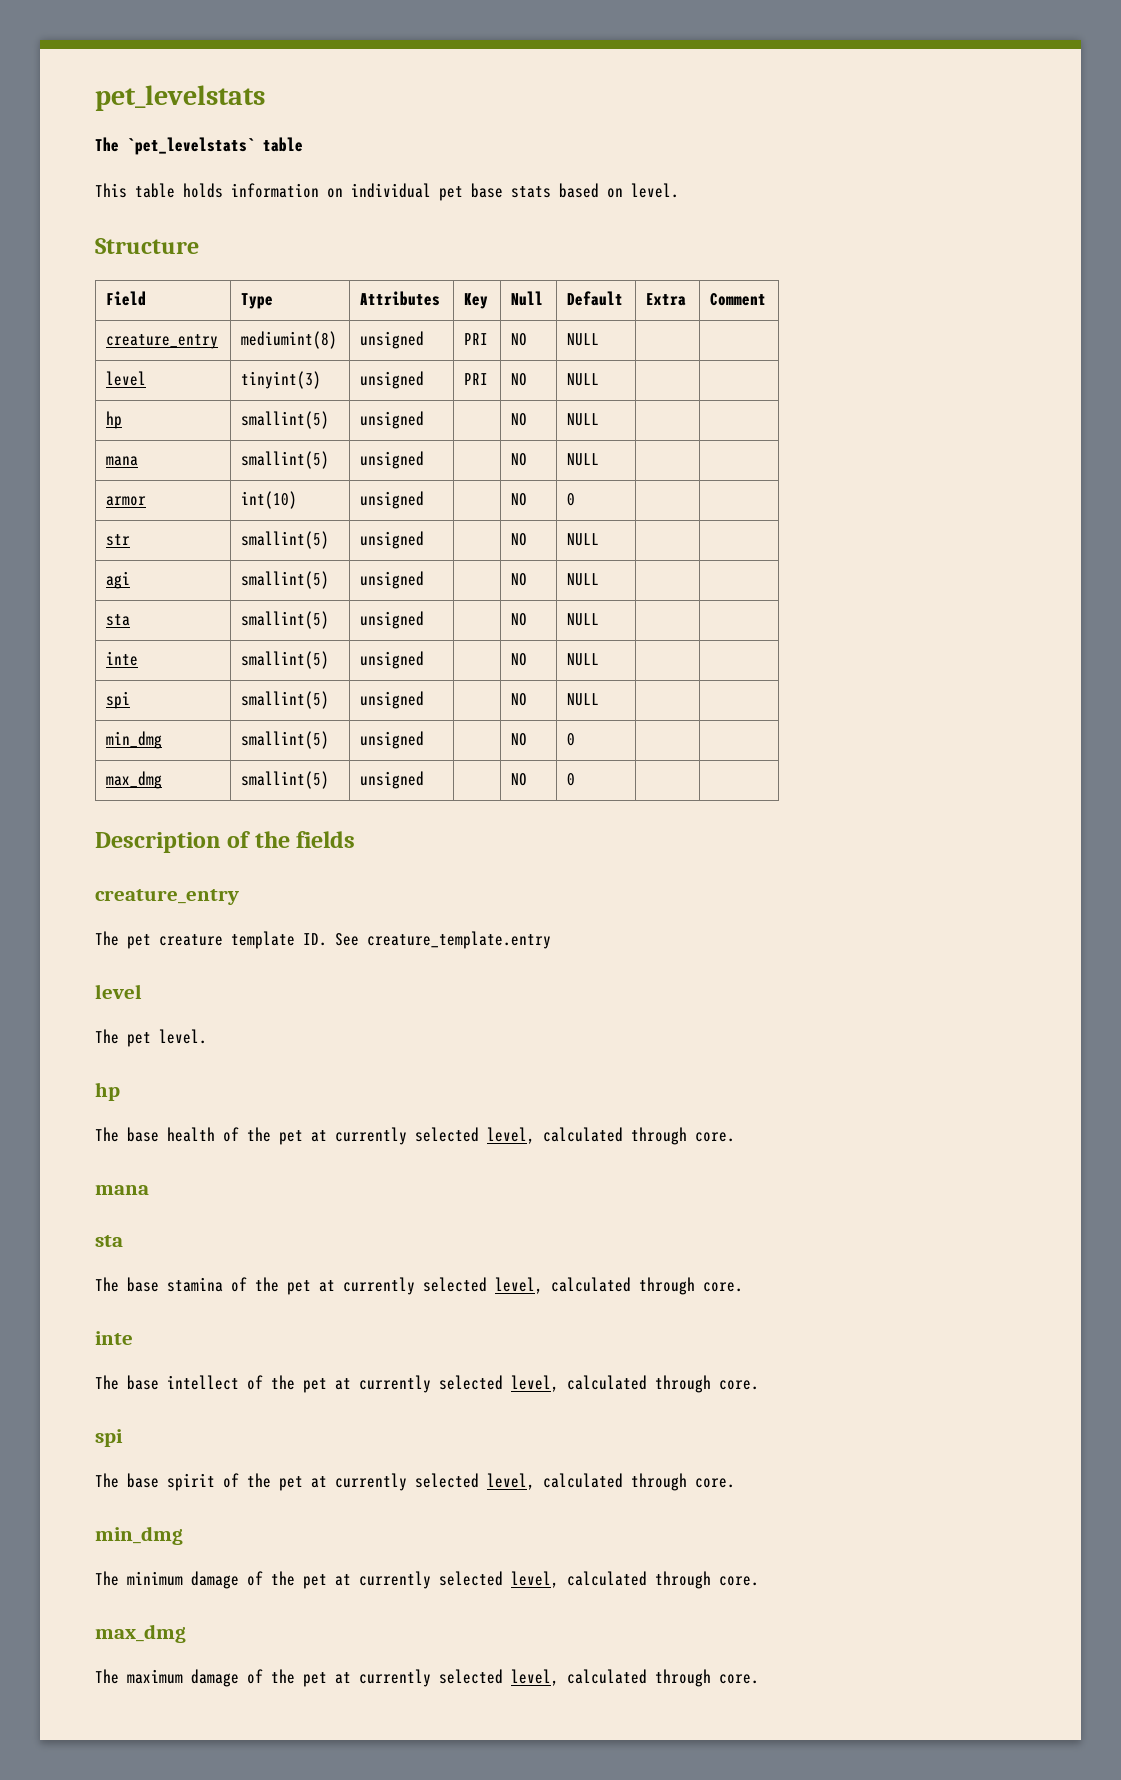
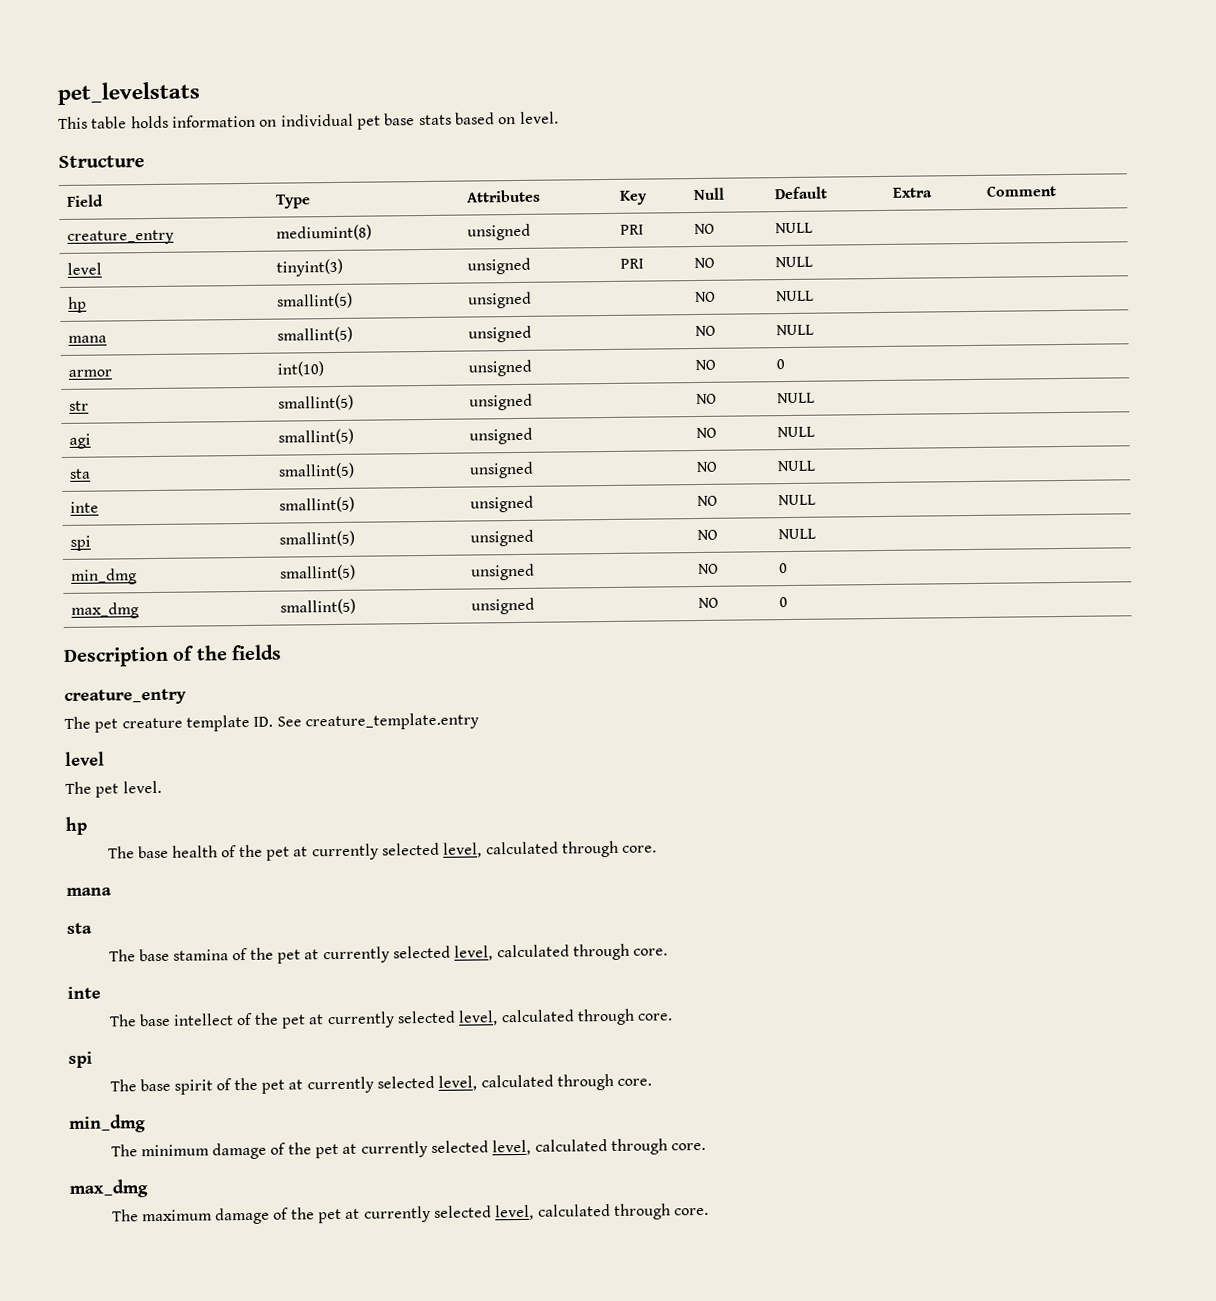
[95,137,303,155] // The `pet_levelstats` table -> (200, 93) none

